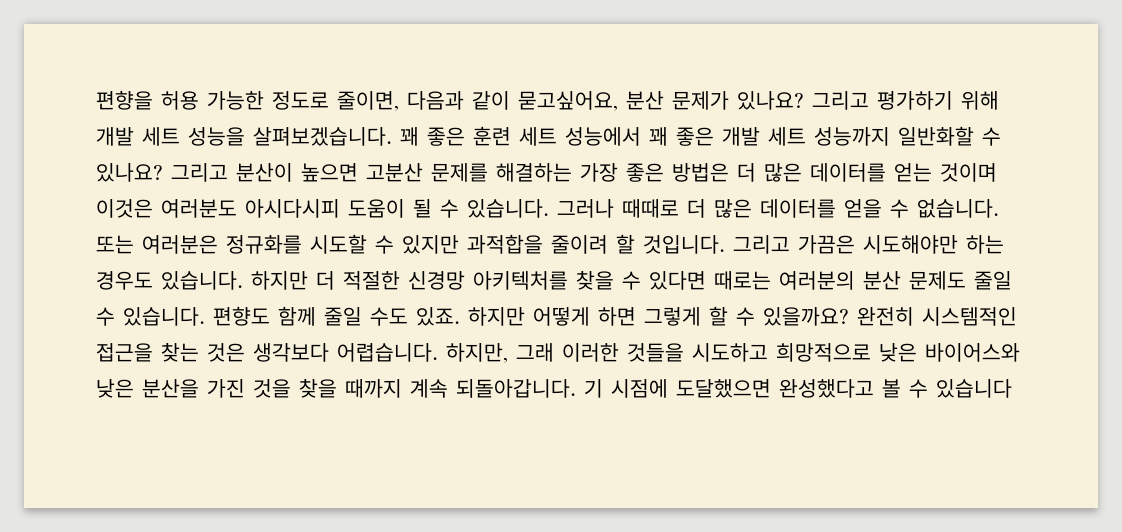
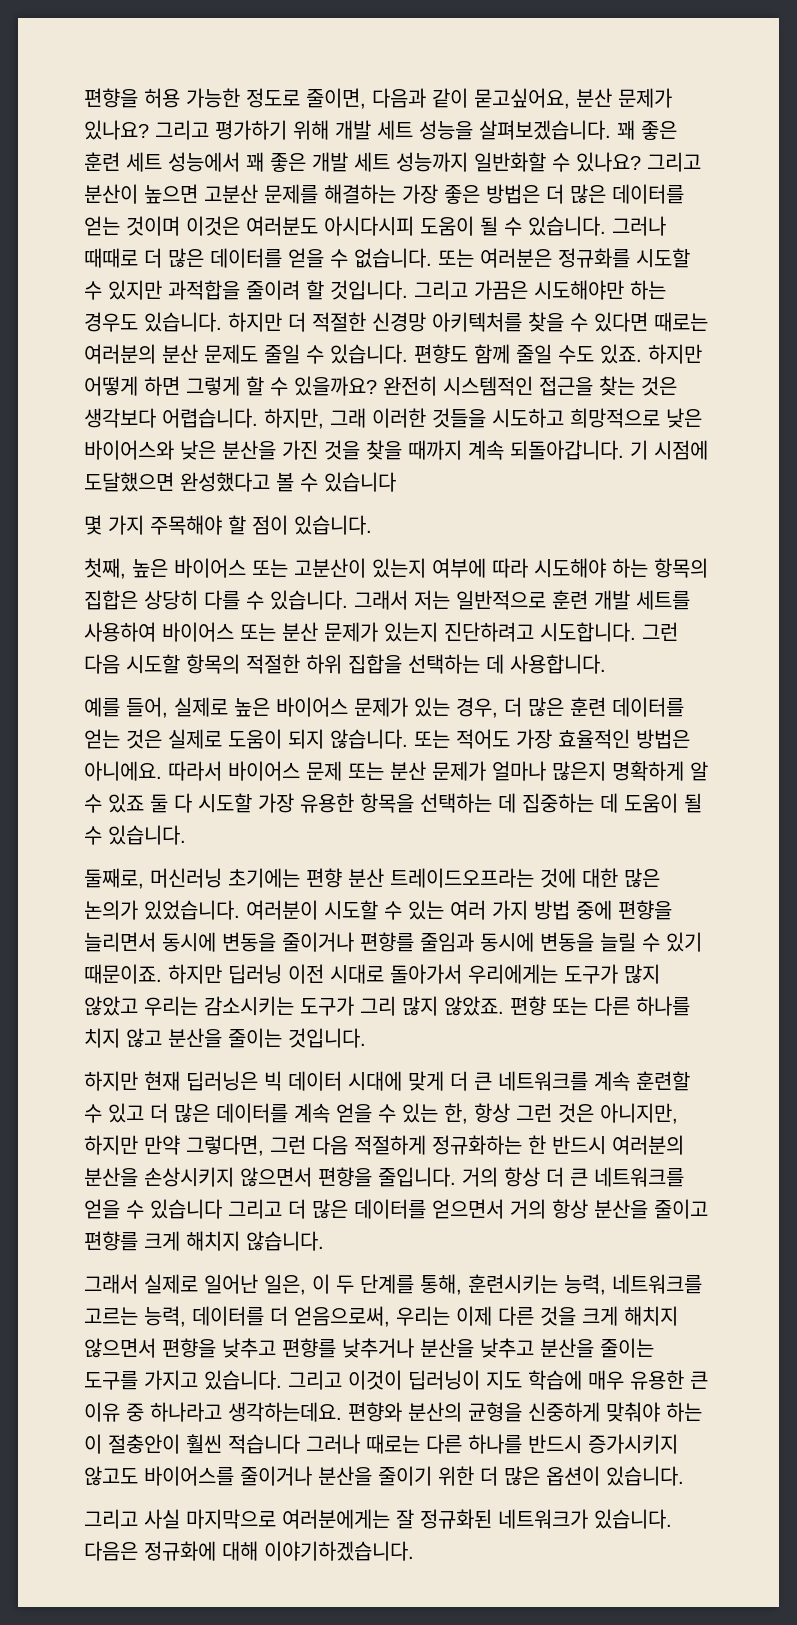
(1012, 388) none -> [84,515,372,535] [84,558,708,579] [84,590,690,610] [84,622,678,642] [84,654,606,674] [84,697,684,718] [84,729,690,749] [84,761,708,781] [84,793,702,813] [84,825,186,845] [84,868,660,889] [84,900,672,920] [84,932,702,952] [84,964,660,984] [84,996,690,1016] [84,1028,366,1048] [84,1071,690,1091] [84,1103,678,1124] [84,1135,684,1156] [84,1167,684,1187] [84,1199,708,1219] [84,1231,324,1251] [84,1274,702,1295] [84,1306,678,1327] [84,1338,654,1358] [84,1370,708,1390] [84,1402,702,1422] [84,1434,678,1454] [84,1466,684,1486] [84,1509,672,1529] [84,1541,414,1561] // 몇 가지 주목해야 할 점이 있습니다. // 첫째, 높은 바이어스 또는 고분산이 있는지 여부에 따라 시도해야 하는 항목의 집합은 상당히 다를 수 있습니다. 그래서 저는 일반적으로 훈련 개발 세트를 사용하여 바이어스 또는 분산 문제가 있는지 진단하려고 시도합니다. 그런 다음 시도할 항목의 적절한 하위 집합을 선택하는 데 사용합니다. // 예를 들어, 실제로 높은 바이어스 문제가 있는 경우, 더 많은 훈련 데이터를 얻는 것은 실제로 도움이 되지 않습니다. 또는 적어도 가장 효율적인 방법은 아니에요. 따라서 바이어스 문제 또는 분산 문제가 얼마나 많은지 명확하게 알 수 있죠 둘 다 시도할 가장 유용한 항목을 선택하는 데 집중하는 데 도움이 될 수 있습니다. // 둘째로, 머신러닝 초기에는 편향 분산 트레이드오프라는 것에 대한 많은 논의가 있었습니다. 여러분이 시도할 수 있는 여러 가지 방법 중에 편향을 늘리면서 동시에 변동을 줄이거나 편향를 줄임과 동시에 변동을 늘릴 수 있기 때문이죠. 하지만 딥러닝 이전 시대로 돌아가서 우리에게는 도구가 많지 않았고 우리는 감소시키는 도구가 그리 많지 않았죠. 편향 또는 다른 하나를 치지 않고 분산을 줄이는 것입니다. // 하지만 현재 딥러닝은 빅 데이터 시대에 맞게 더 큰 네트워크를 계속 훈련할 수 있고 더 많은 데이터를 계속 얻을 수 있는 한, 항상 그런 것은 아니지만, 하지만 만약 그렇다면, 그런 다음 적절하게 정규화하는 한 반드시 여러분의 분산을 손상시키지 않으면서 편향을 줄입니다. 거의 항상 더 큰 네트워크를 얻을 수 있습니다 그리고 더 많은 데이터를 얻으면서 거의 항상 분산을 줄이고 편향를 크게 해치지 않습니다. // 그래서 실제로 일어난 일은, 이 두 단계를 통해, 훈련시키는 능력, 네트워크를 고르는 능력, 데이터를 더 얻음으로써, 우리는 이제 다른 것을 크게 해치지 않으면서 편향을 낮추고 편향를 낮추거나 분산을 낮추고 분산을 줄이는 도구를 가지고 있습니다. 그리고 이것이 딥러닝이 지도 학습에 매우 유용한 큰 이유 중 하나라고 생각하는데요. 편향와 분산의 균형을 신중하게 맞춰야 하는 이 절충안이 훨씬 적습니다 그러나 때로는 다른 하나를 반드시 증가시키지 않고도 바이어스를 줄이거나 분산을 줄이기 위한 더 많은 옵션이 있습니다. // 그리고 사실 마지막으로 여러분에게는 잘 정규화된 네트워크가 있습니다. 다음은 정규화에 대해 이야기하겠습니다.

